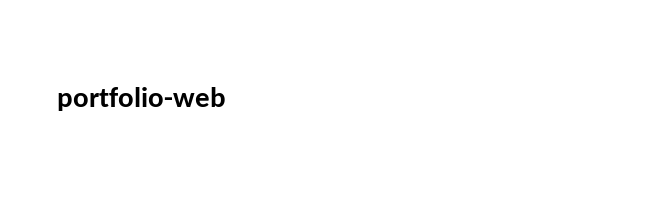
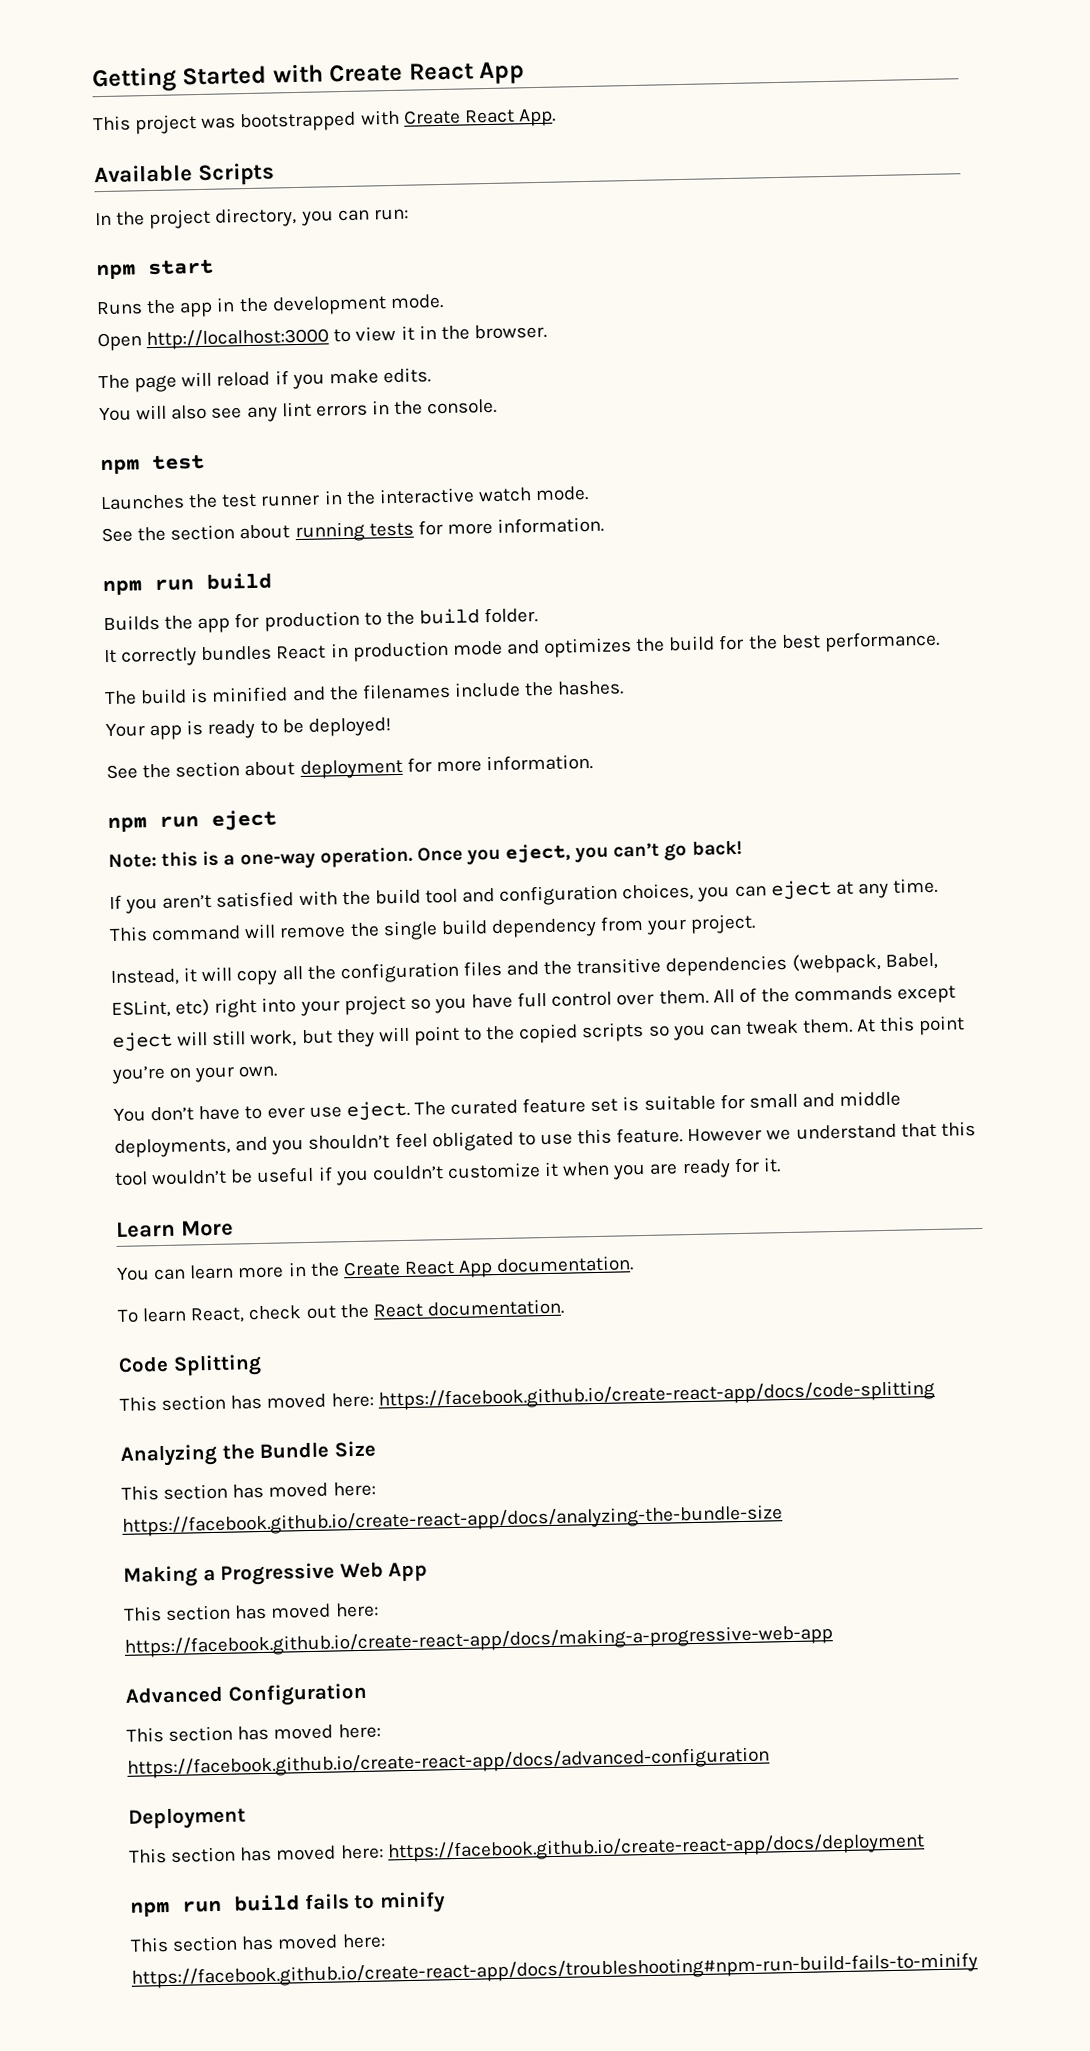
[57,87,226,111] portfolio-web -> [92,61,526,94] [93,108,556,135] [94,162,275,187] [95,206,409,230] [96,259,214,281] [96,293,444,318] [97,323,547,352] [98,367,431,393] [99,398,498,423] [100,454,205,476] [100,485,590,511] [101,516,605,543] [102,572,272,597] [103,607,539,634] [104,630,940,667] [104,680,625,706] [105,717,391,741] [106,753,593,780] [107,809,277,834] [108,839,743,870] [109,877,939,914] [109,913,757,943] [110,952,938,987] [111,985,957,1018] [112,1015,966,1052] [111,1065,279,1085] [113,1090,902,1122] [114,1121,976,1158] [114,1157,781,1186] [115,1219,234,1238] [116,1255,635,1281] [117,1298,564,1324] [118,1353,262,1377] [119,1379,935,1412] [120,1440,376,1467] [121,1481,376,1501] [122,1504,783,1537] [123,1561,429,1588] [123,1602,379,1622] [124,1624,833,1658] [125,1682,368,1707] [126,1723,381,1743] [127,1746,770,1779] [128,1806,246,1830] [129,1832,925,1864] [130,1891,446,1918] [130,1933,386,1953] [131,1952,978,1989] Getting Started with Create React App // This project was bootstrapped with Create React App. // Available Scripts // In the project directory, you can run: // npm start // Runs the app in the development mode. // Open http://localhost:3000 to view it in the browser. // The page will reload if you make edits. // You will also see any lint errors in the console. // npm test // Launches the test runner in the interactive watch mode. // See the section about running tests for more information. // npm run build // Builds the app for production to the build folder. // It correctly bundles React in production mode and optimizes the build for the best performance. // The build is minified and the filenames include the hashes. // Your app is ready to be deployed! // See the section about deployment for more information. // npm run eject // Note: this is a one-way operation. Once you eject, you can’t go back! // If you aren’t satisfied with the build tool and configuration choices, you can eject at any time. This command will remove the single build dependency from your project. // Instead, it will copy all the configuration files and the transitive dependencies (webpack, Babel, ESLint, etc) right into your project so you have full control over them. All of the commands except eject will still work, but they will point to the copied scripts so you can tweak them. At this point you’re on your own. // You don’t have to ever use eject. The curated feature set is suitable for small and middle deployments, and you shouldn’t feel obligated to use this feature. However we understand that this tool wouldn’t be useful if you couldn’t customize it when you are ready for it. // Learn More // You can learn more in the Create React App documentation. // To learn React, check out the React documentation. // Code Splitting // This section has moved here: https://facebook.github.io/create-react-app/docs/code-splitting // Analyzing the Bundle Size // This section has moved here: https://facebook.github.io/create-react-app/docs/analyzing-the-bundle-size // Making a Progressive Web App // This section has moved here: https://facebook.github.io/create-react-app/docs/making-a-progressive-web-app // Advanced Configuration // This section has moved here: https://facebook.github.io/create-react-app/docs/advanced-configuration // Deployment // This section has moved here: https://facebook.github.io/create-react-app/docs/deployment // npm run build fails to minify // This section has moved here: https://facebook.github.io/create-react-app/docs/troubleshooting#npm-run-build-fails-to-minify

